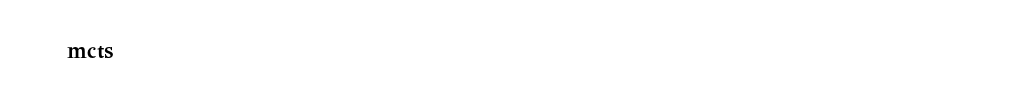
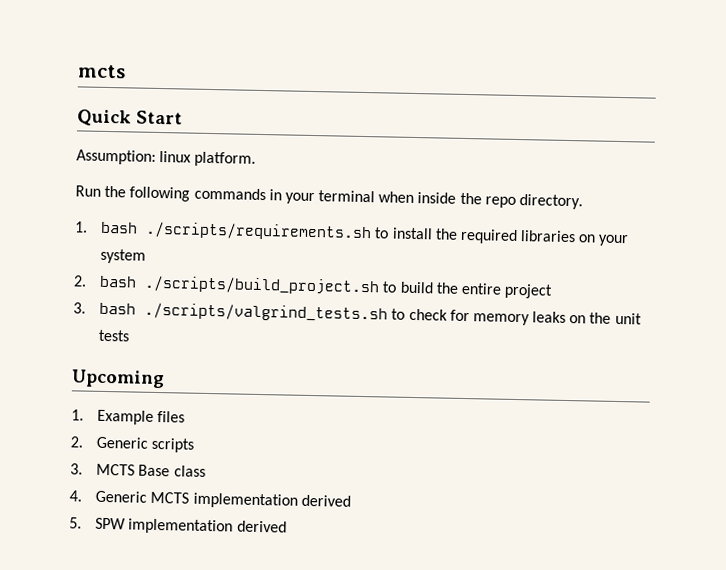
(113, 52) none -> [77,109,183,127] [76,149,257,167] [75,185,584,210] [74,221,630,247] [100,248,147,264] [73,275,554,299] [73,302,642,326] [98,329,131,342] [71,369,165,389] [71,409,186,425] [70,436,195,453] [70,463,206,477] [69,490,351,509] [69,517,287,535] // Quick Start // Assumption: linux platform. // Run the following commands in your terminal when inside the repo directory. // 1. bash ./scripts/requirements.sh to install the required libraries on your system // 2. bash ./scripts/build_project.sh to build the entire project // 3. bash ./scripts/valgrind_tests.sh to check for memory leaks on the unit tests // Upcoming // 1. Example files // 2. Generic scripts // 3. MCTS Base class // 4. Generic MCTS implementation derived // 5. SPW implementation derived

